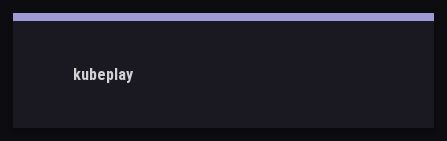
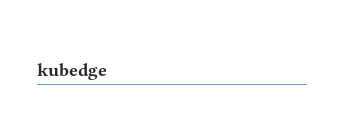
[73,68,134,83] kubeplay -> [37,63,107,80] kubedge

